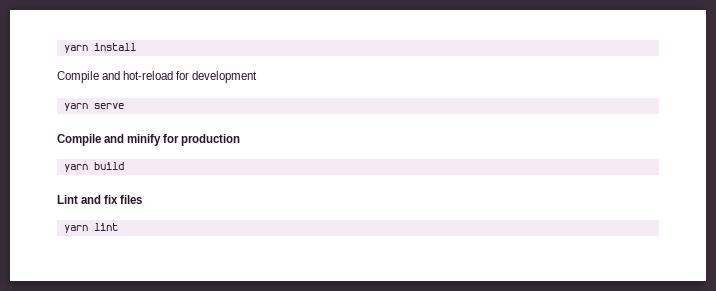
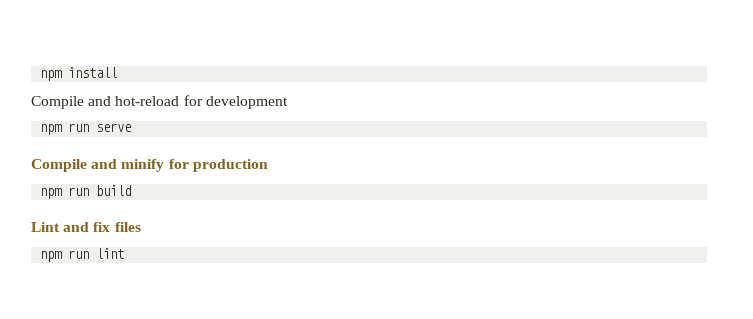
[63,45,88,53] yarn -> [40,70,63,81] npm
[63,103,88,111] yarn -> [40,123,90,135] npm run
[63,164,88,172] yarn -> [40,187,90,199] npm run
[63,225,88,233] yarn -> [40,250,90,262] npm run

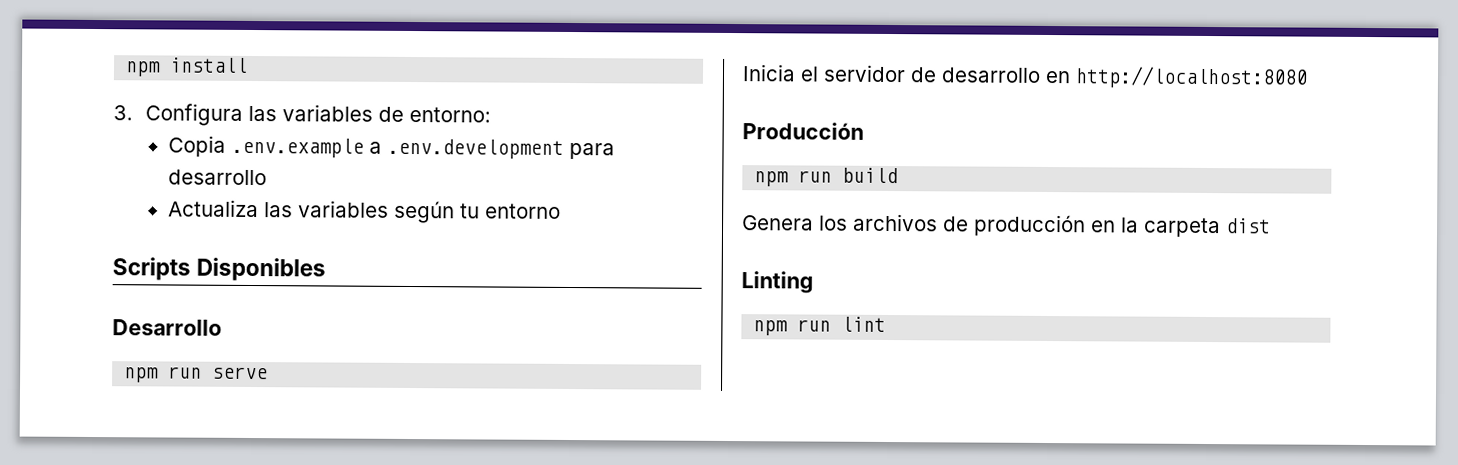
[31,95,288,109] [40,123,132,135] [31,159,268,172] [40,185,132,199] [31,222,141,232] Compile and hot-reload for development // npm run serve // Compile and minify for production // npm run build // Lint and fix files -> [113,103,492,126] [167,135,615,160] [167,169,267,186] [167,199,561,224] [112,257,327,282] [112,319,222,336] [124,366,269,383] [742,64,1308,89] [742,122,864,140] [754,167,899,187] [742,213,1271,238] [741,271,814,294] 3. Configura las variables de entorno: // Copia .env.example a .env.development para desarrollo // Actualiza las variables según tu entorno // Scripts Disponibles // Desarrollo // npm run serve // Inicia el servidor de desarrollo en http://localhost:8080 // Producción // npm run build // Genera los archivos de producción en la carpeta dist // Linting

